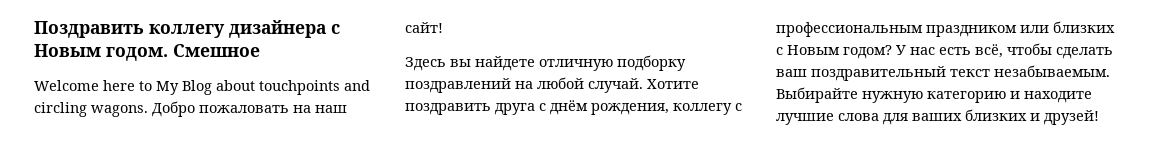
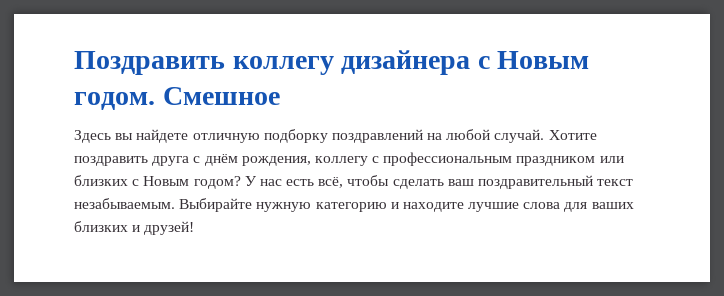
[34,80,370,95] [34,101,347,117] [405,22,443,33] // Welcome here to My Blog about touchpoints and circling wagons. Добро пожаловать на наш сайт! -> (280, 96) none

